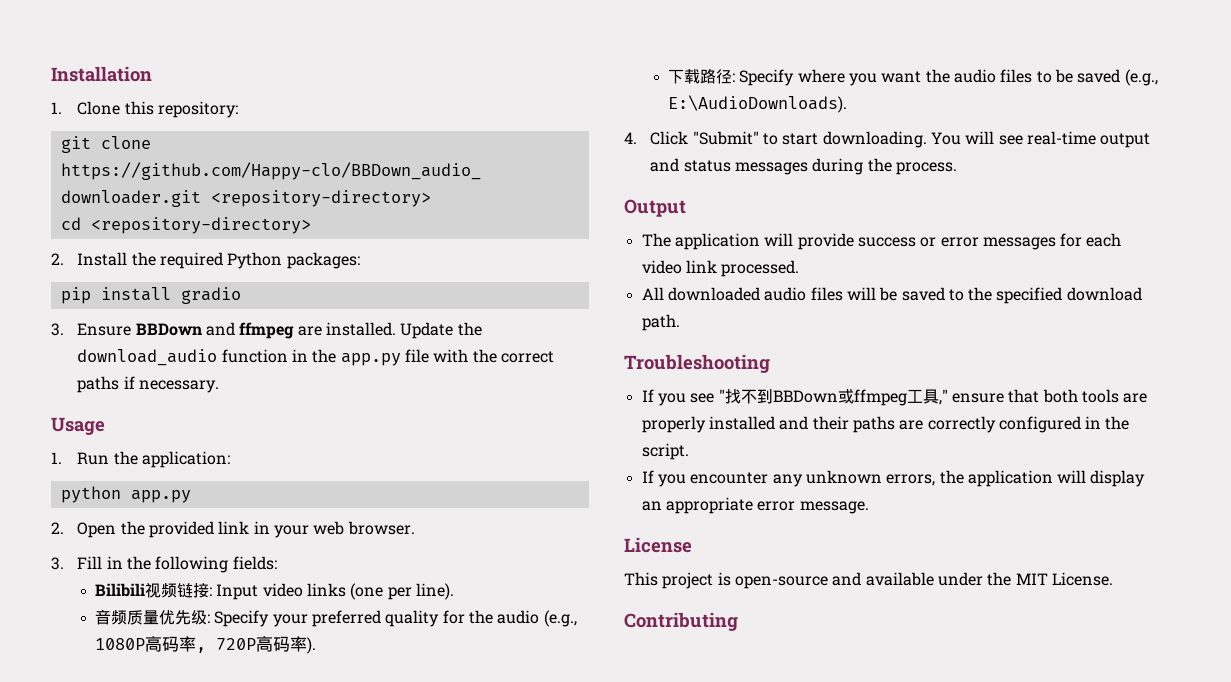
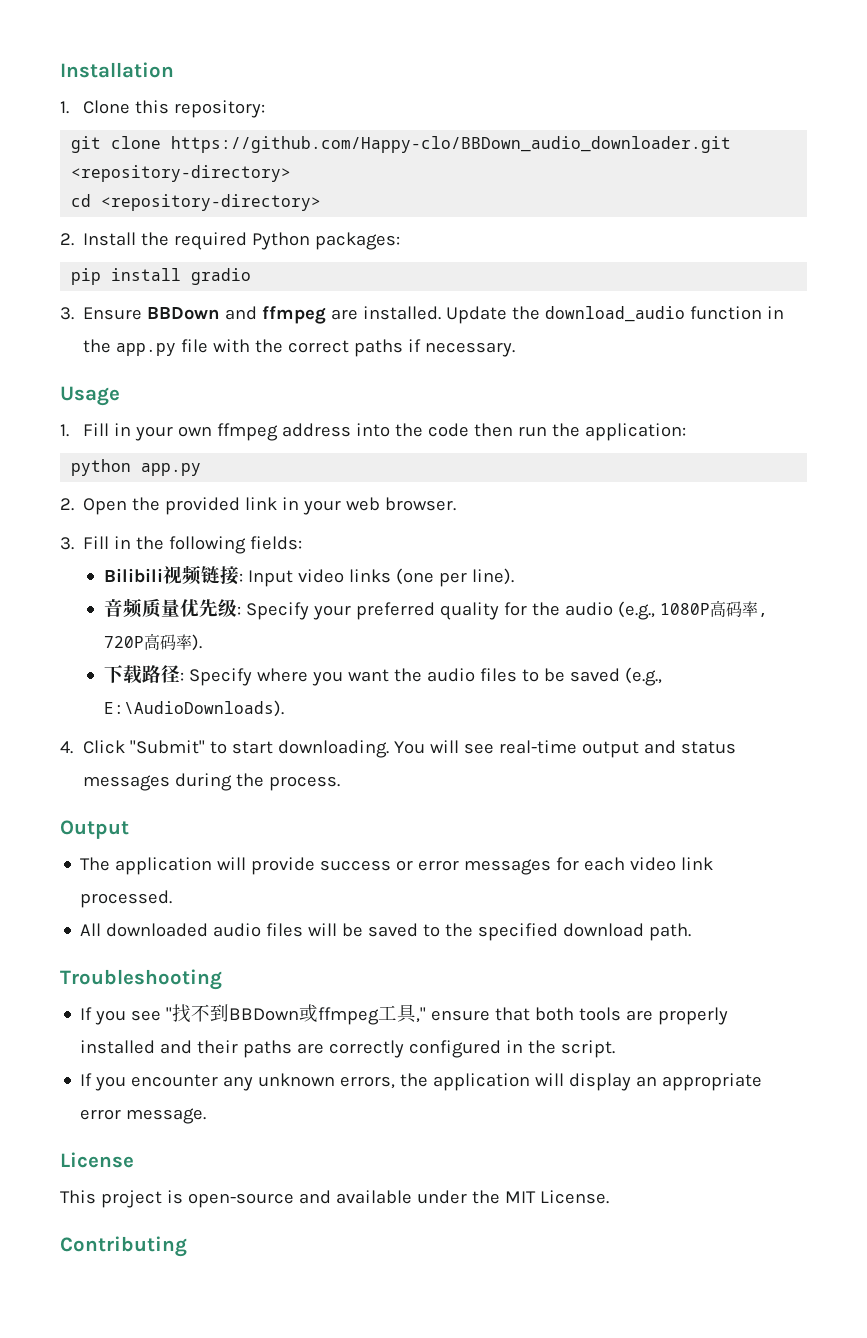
[77,452,110,465] Run -> [83,423,548,441] Fill in your own ffmpeg address into the code then run

